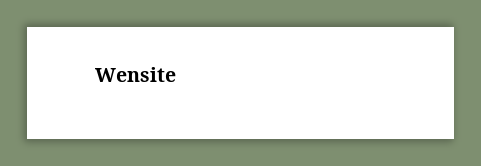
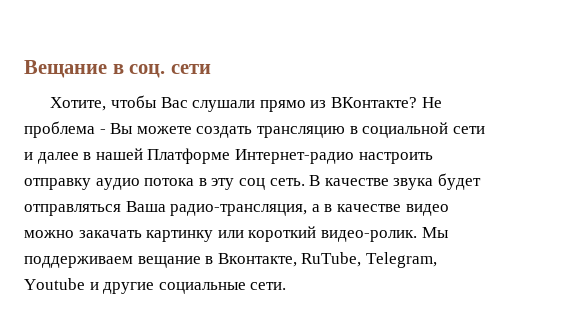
[95,67,176,82] Wensite -> [24,60,211,78] [50,95,442,112] [24,121,485,138] [24,148,433,164] [24,173,481,190] [24,201,449,216] [24,226,449,242] [24,252,437,268] [24,278,287,294] Вещание в соц. сети // Хотите, чтобы Вас слушали прямо из ВКонтакте? Не проблема - Вы можете создать трансляцию в социальной сети и далее в нашей Платформе Интернет-радио настроить отправку аудио потока в эту соц сеть. В качестве звука будет отправляться Ваша радио-трансляция, а в качестве видео можно закачать картинку или короткий видео-ролик. Мы поддерживаем вещание в Вконтакте, RuTube, Telegram, Youtube и другие социальные сети.

